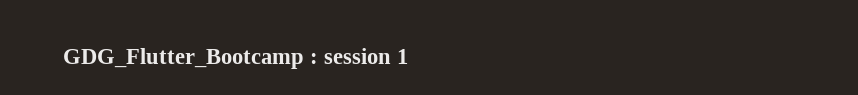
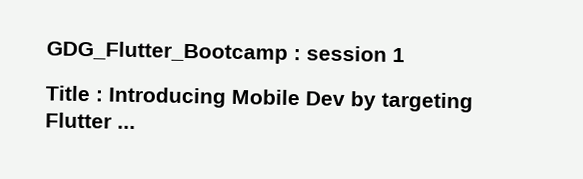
(409, 56) none -> [45,85,473,113] [45,112,136,130] // Title : Introducing Mobile Dev by targeting Flutter ...

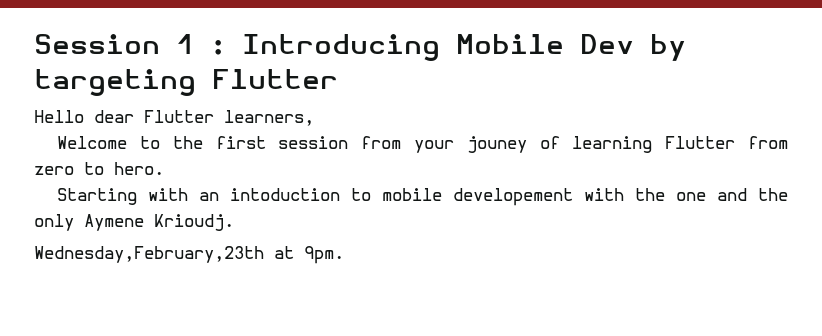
[46,40,387,64] GDG_Flutter_Bootcamp : session -> [34,34,160,54] Session
[45,85,91,102] // Title -> (194, 44) none
[117,125,136,130] ... -> [34,110,314,126] [57,136,788,153] [34,162,164,175] [57,188,788,206] [34,214,234,231] [34,246,344,264] // Hello dear Flutter learners, // Welcome to the first session from your jouney of learning Flutter from zero to hero. // Starting with an intoduction to mobile developement with the one and the only Aymene Krioudj. // Wednesday,February,23th at 9pm.

